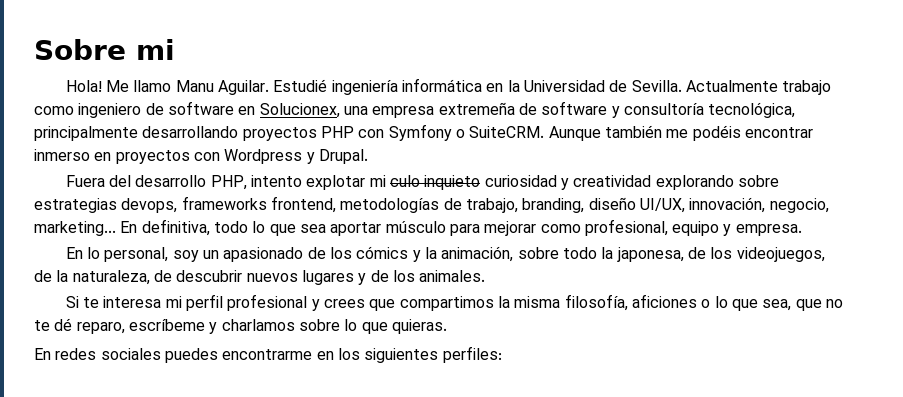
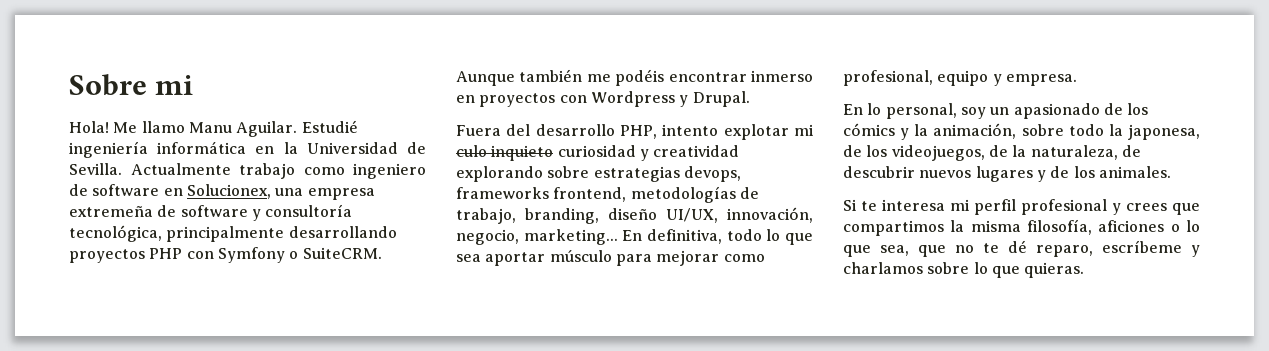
[34,346,502,363] // En redes sociales puedes encontrarme en los siguientes perfiles: -> (1085, 270) none

